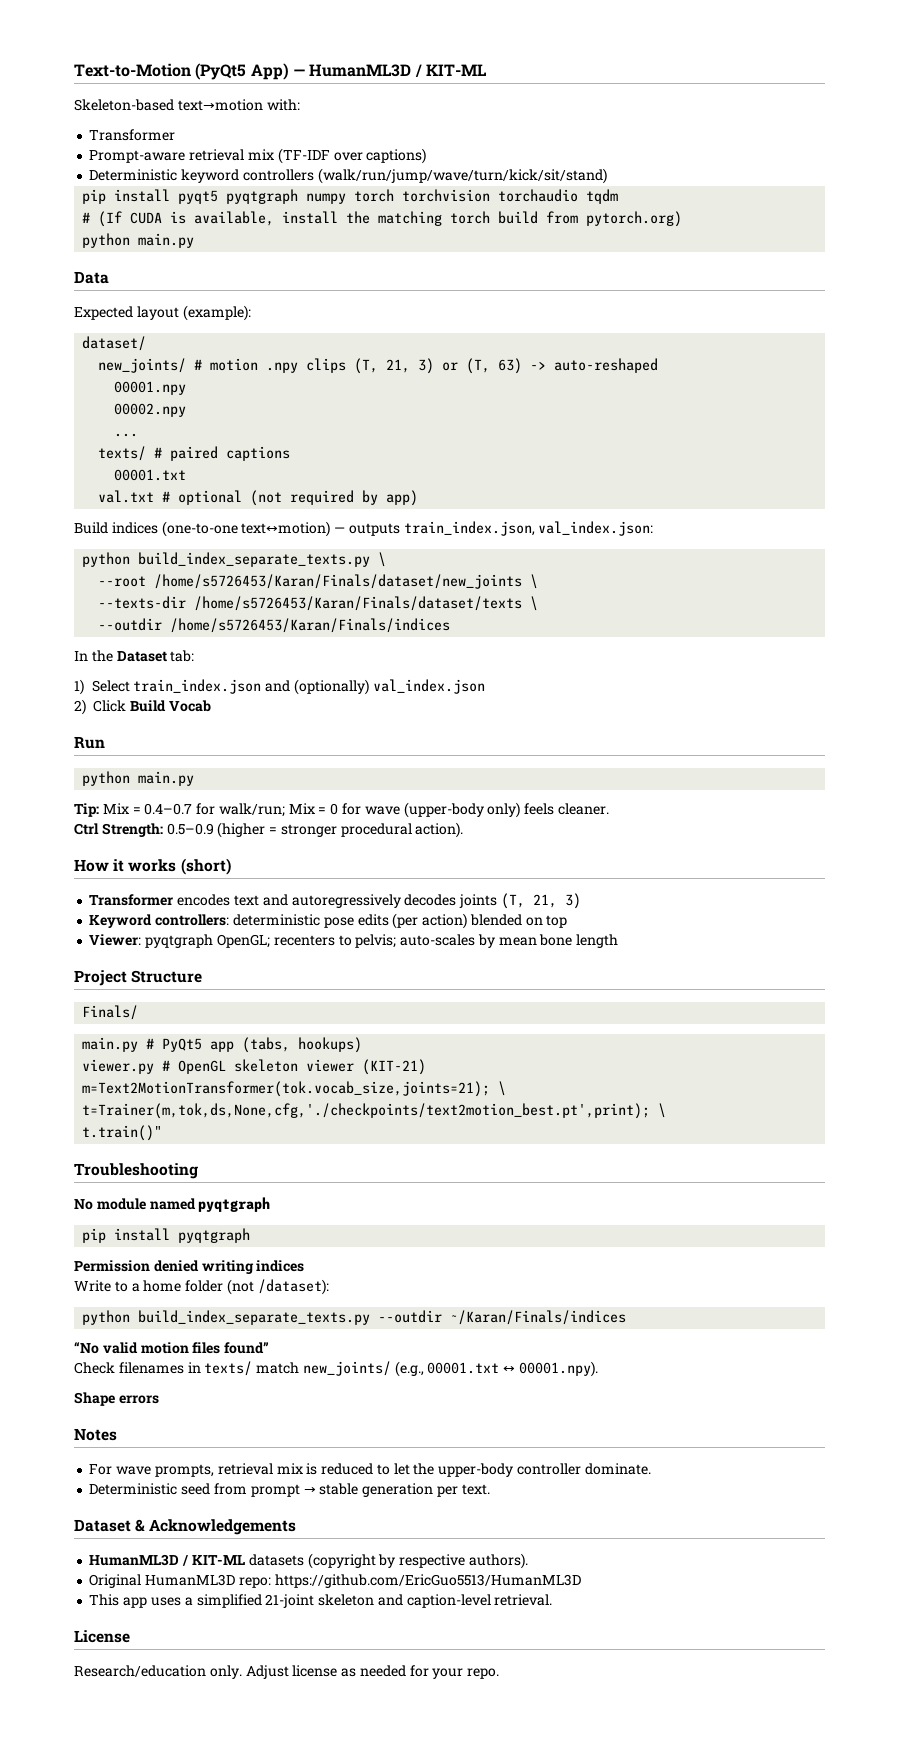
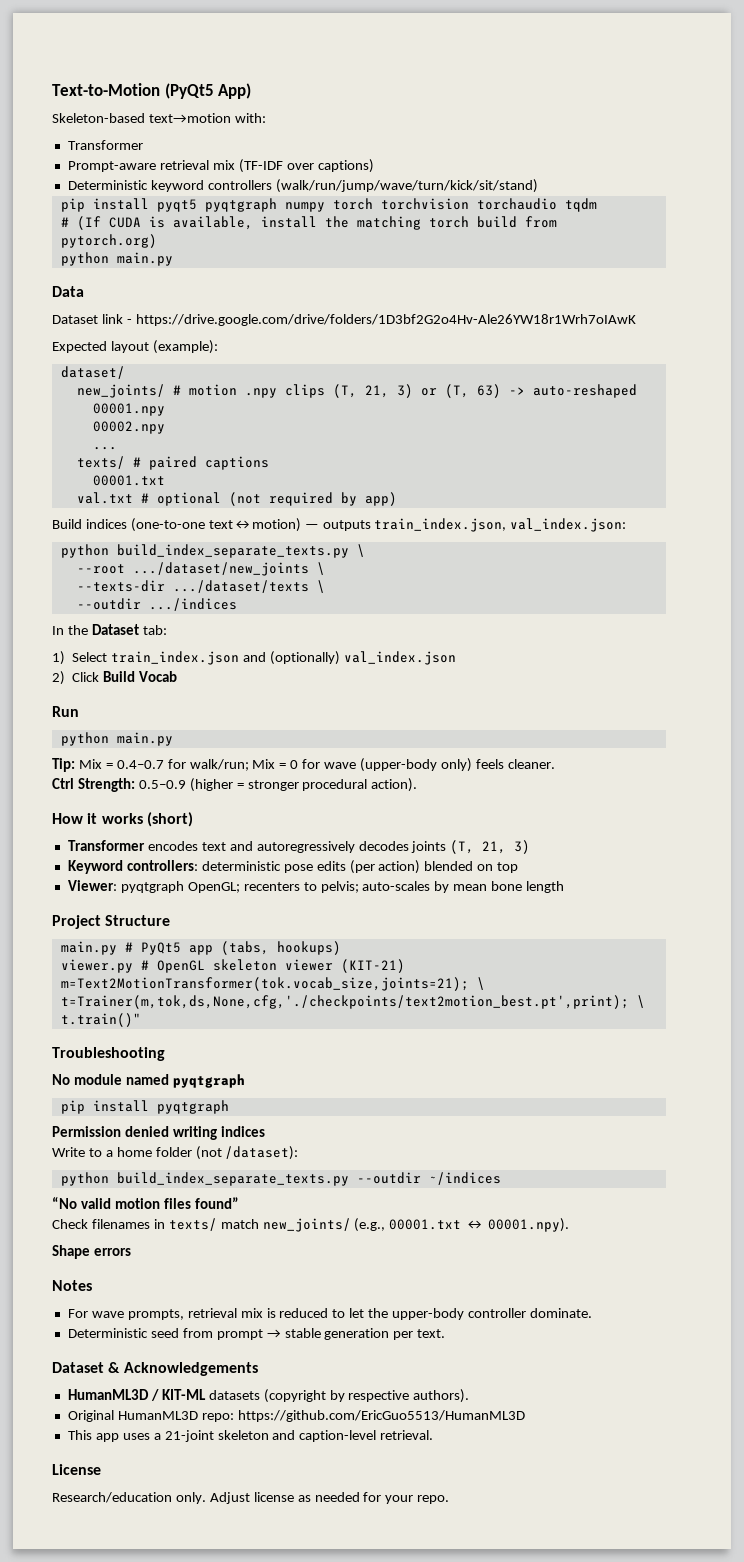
[292,64,486,77] — HumanML3D / KIT-ML -> (252, 91) none
(109, 277) none -> [52,314,636,326] // Dataset link - https://drive.google.com/drive/folders/1D3bf2G2o4Hv-Ale26YW18r1Wrh7oIAwK
[154,574,523,589] /home/s5726453/Karan/Finals/dataset/new_joints -> [132,562,309,576] .../dataset/new_joints
[194,596,523,611] /home/s5726453/Karan/Finals/dataset/texts -> [172,580,309,593] .../dataset/texts
[170,618,451,633] /home/s5726453/Karan/Finals/indices -> [148,598,237,611] .../indices
[82,1005,139,1020] // Finals/ -> (171, 920) none
[450,1310,627,1325] ~/Karan/Finals/indices -> [428,1172,501,1185] ~/indices
[196,1594,262,1608] simplified -> (161, 1436) none

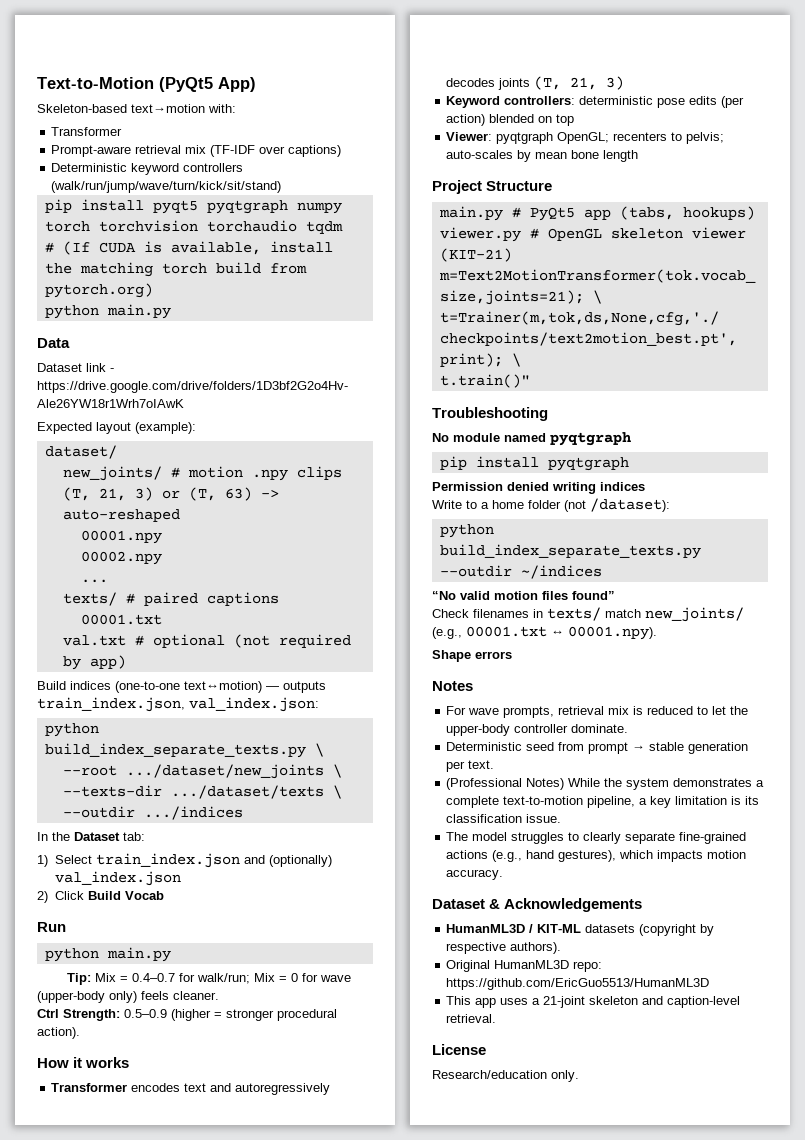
[146,812,193,827] (short) -> (130, 1062) none
(446, 1333) none -> [446,778,765,790] [446,796,760,808] [446,814,562,823] [446,832,747,844] [446,850,747,862] [446,869,504,880] // (Professional Notes) While the system demonstrates a complete text-to-motion pipeline, a key limitation is its classification issue. // The model struggles to clearly separate fine-grained actions (e.g., hand gestures), which impacts motion accuracy.
[209,1492,450,1504] Adjust license as needed for your repo. -> (579, 1076) none

